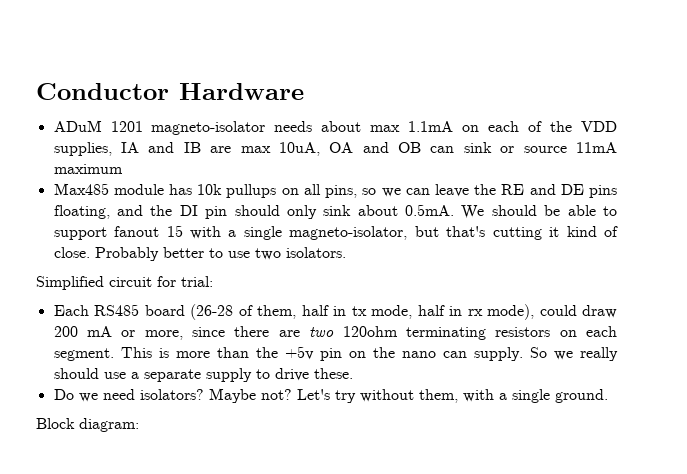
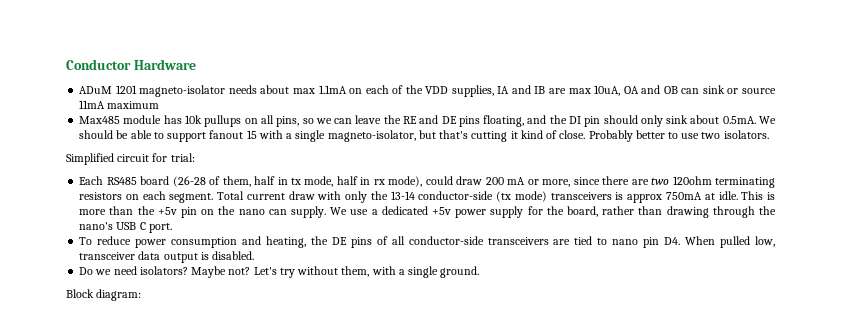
(114, 354) none -> [217,191,738,203] Total current draw with only the 13-14 conductor-side (tx mode) transceivers is approx 750mA at idle.
[529,347,618,361] [53,368,353,382] So we really should use a separate supply to drive these. -> [330,206,776,218] [79,222,172,233] [79,236,776,248] [79,251,255,263] We use a dedicated +5v power supply for the board, rather than drawing through the nano's USB C port. // To reduce power consumption and heating, the DE pins of all conductor-side transceivers are tied to nano pin D4. When pulled low, transceiver data output is disabled.

